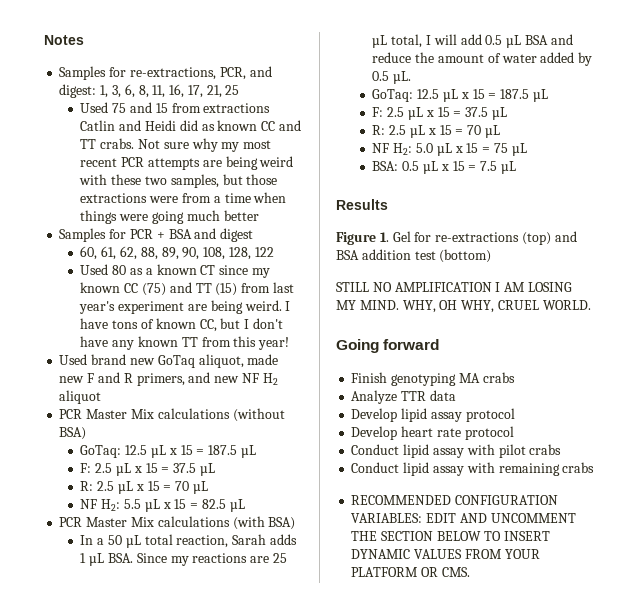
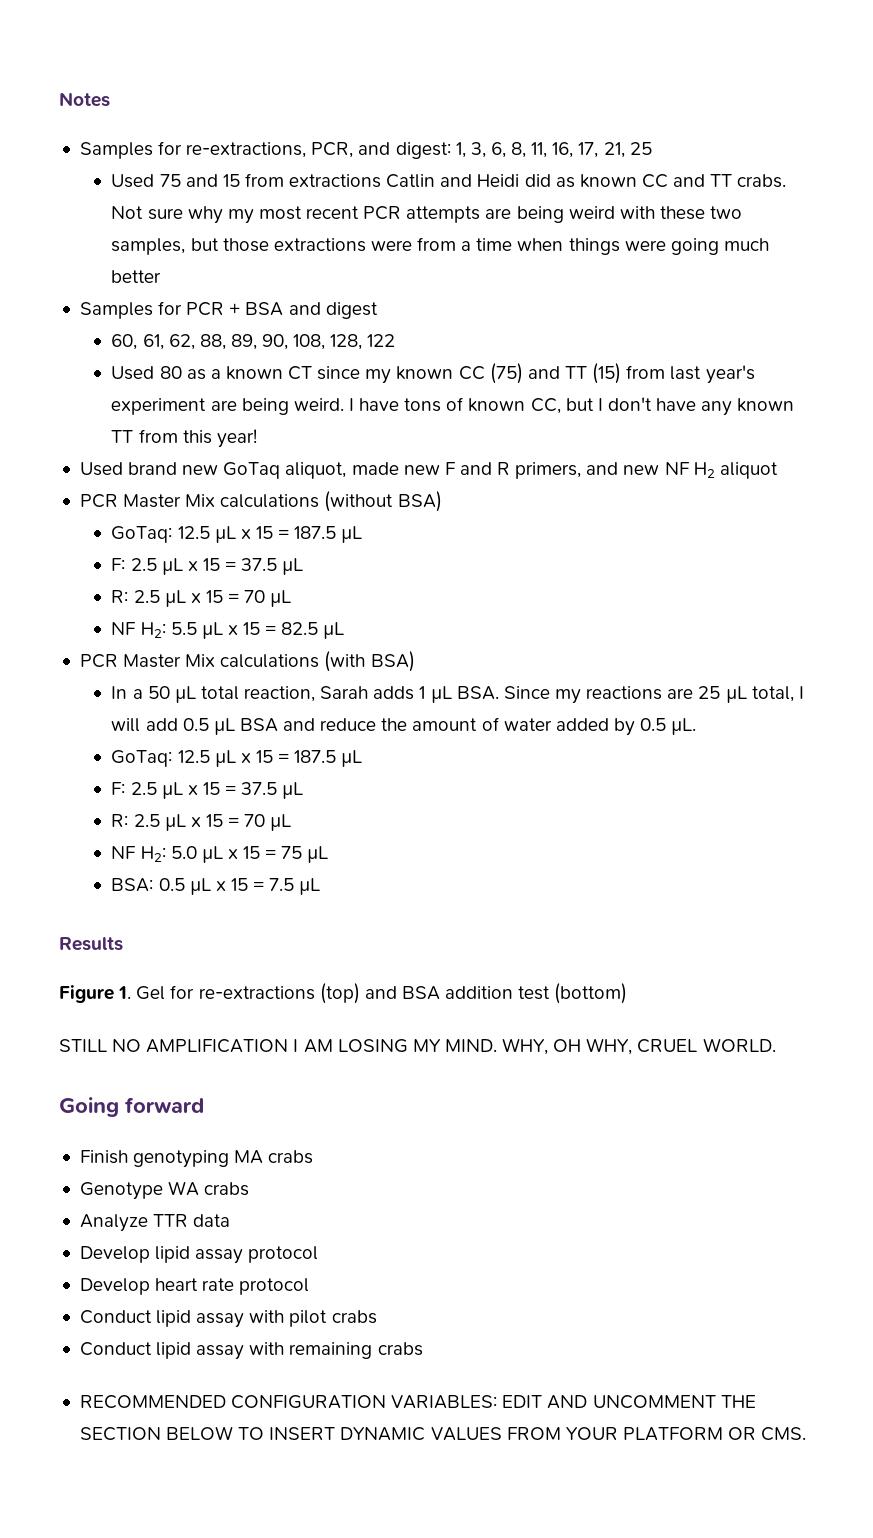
(515, 377) none -> [79,1181,250,1200] // Genotype WA crabs

